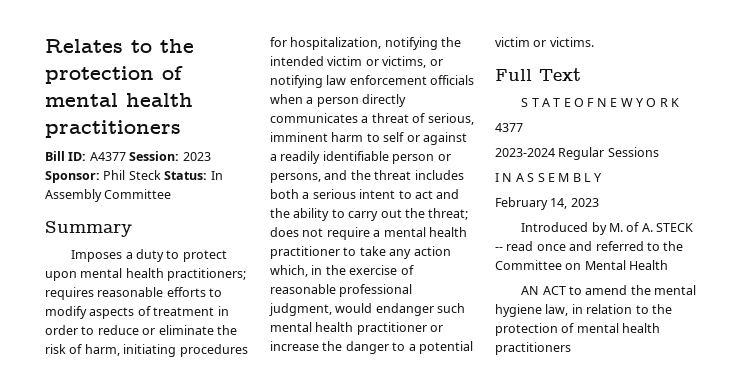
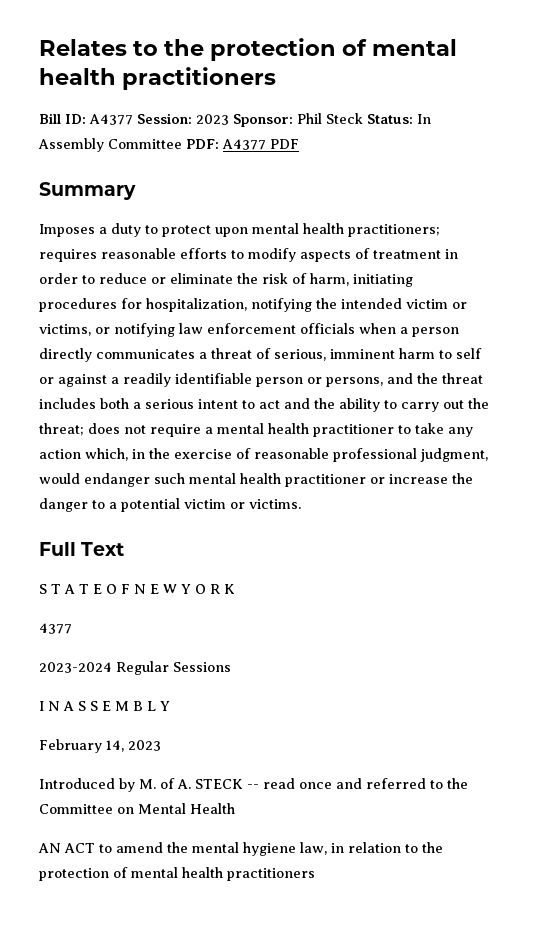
(172, 194) none -> [186,139,299,150] PDF: A4377 PDF

